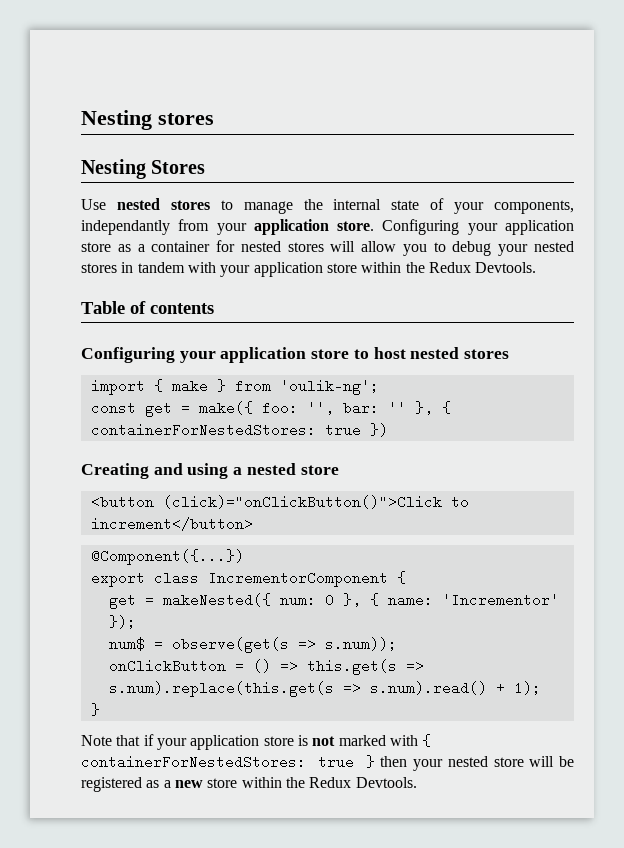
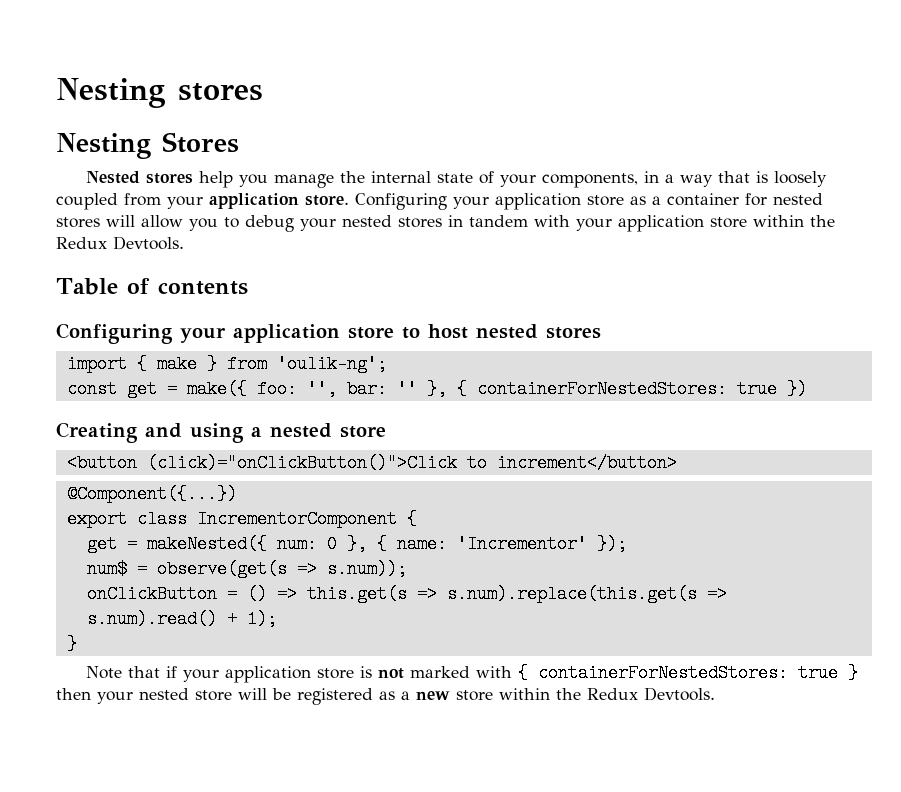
[81,198,233,210] Use nested stores to -> [86,171,269,188] Nested stores help you
[81,220,170,235] independantly -> [644,171,828,187] [56,193,118,210] in a way that is loosely coupled

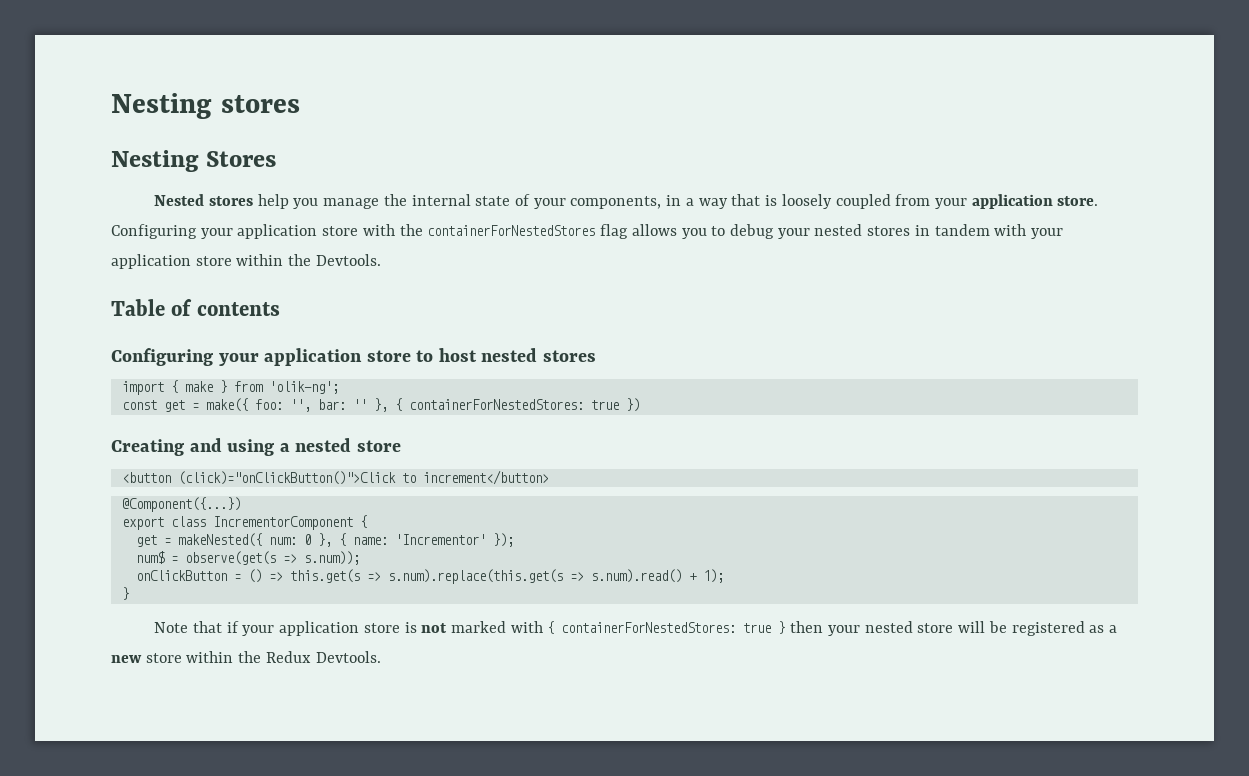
[630,193,823,206] [56,215,183,228] as a container for nested stores will allow -> [362,224,677,239] with the containerForNestedStores flag allows
[56,237,107,249] Redux -> (312, 260) none
[276,355,387,373] 'oulik-ng'; -> [268,381,339,394] 'olik-ng';

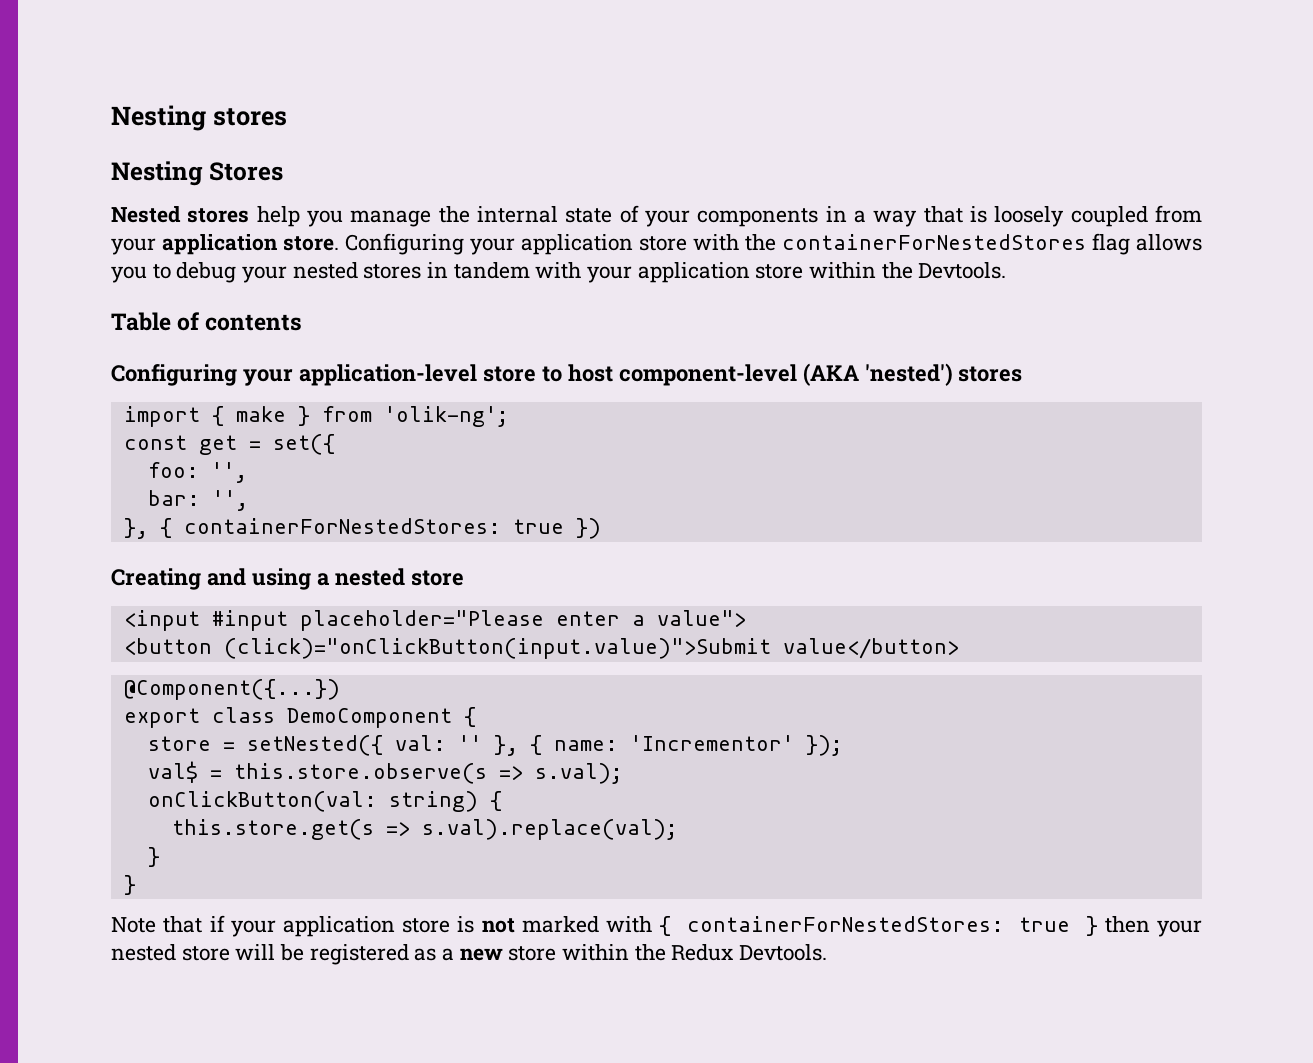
[570,196,662,209] components, -> [697,208,819,227] components
[264,348,363,366] application -> [298,364,477,386] application-level
[481,348,538,362] nested -> [618,363,953,386] component-level (AKA 'nested')
[205,398,248,412] make({ -> [272,434,335,455] set({ //
[317,399,367,410] bar: '' -> [147,490,248,511] // bar: '', //
[121,470,549,485] <button (click)="onClickButton()">Click to increment</button> -> [123,610,746,631] [123,638,959,659] <input #input placeholder="Please enter a value"> // <button (click)="onClickButton(input.value)">Submit value</button>
[212,515,367,530] [135,533,311,547] IncrementorComponent { // get = makeNested({ num: 0 -> [286,707,476,728] [147,735,482,756] DemoComponent { // store = setNested({ val: ''
[135,551,360,565] [135,569,724,584] num$ = observe(get(s => s.num)); // onClickButton = () => this.get(s => s.num).replace(this.get(s => s.num).read() + 1); -> [147,761,623,784] [147,791,502,812] [171,819,678,840] [147,847,160,867] val$ = this.store.observe(s => s.val); // onClickButton(val: string) { // this.store.get(s => s.val).replace(val); // }

